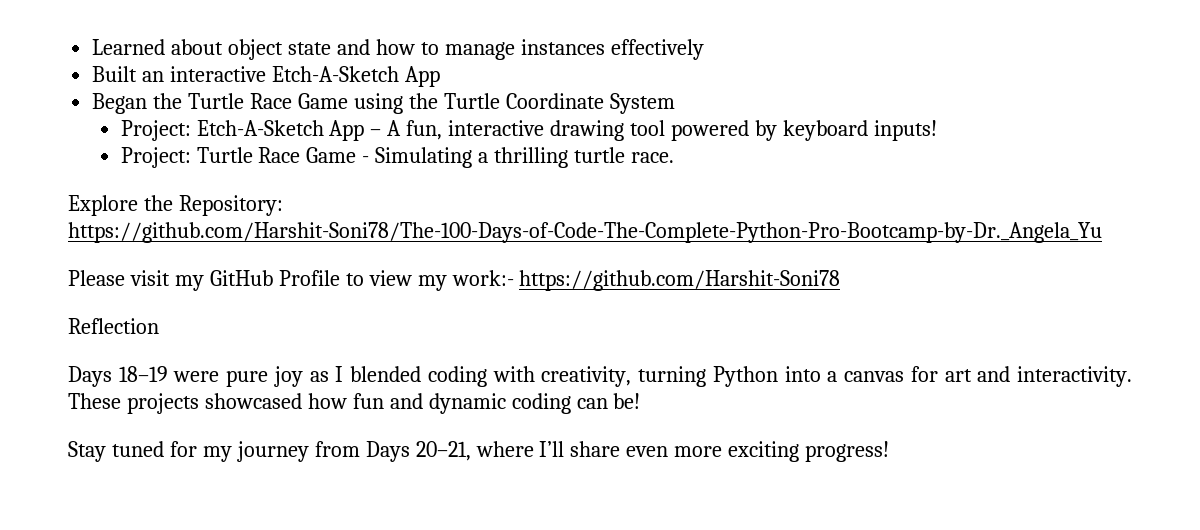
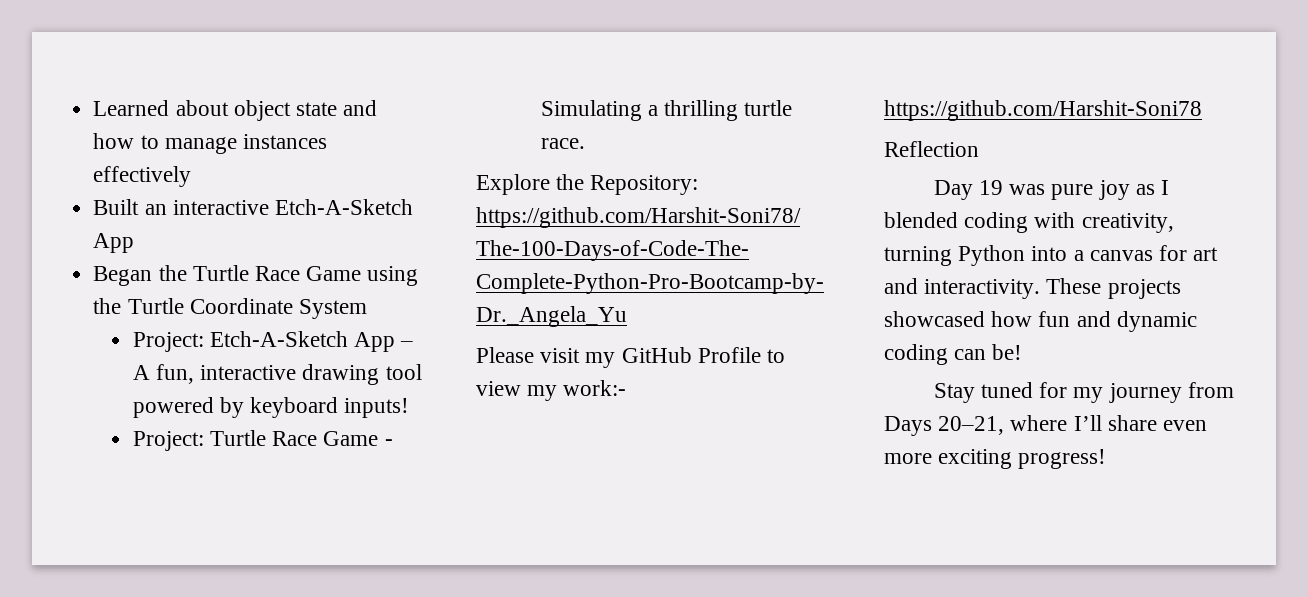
[68,366,220,387] Days 18–19 were -> [933,180,1046,200] Day 19 was

